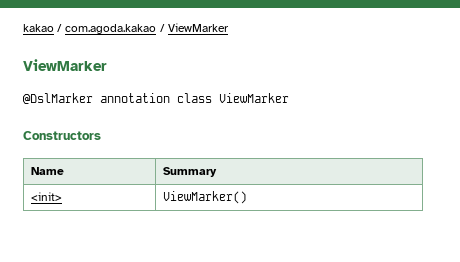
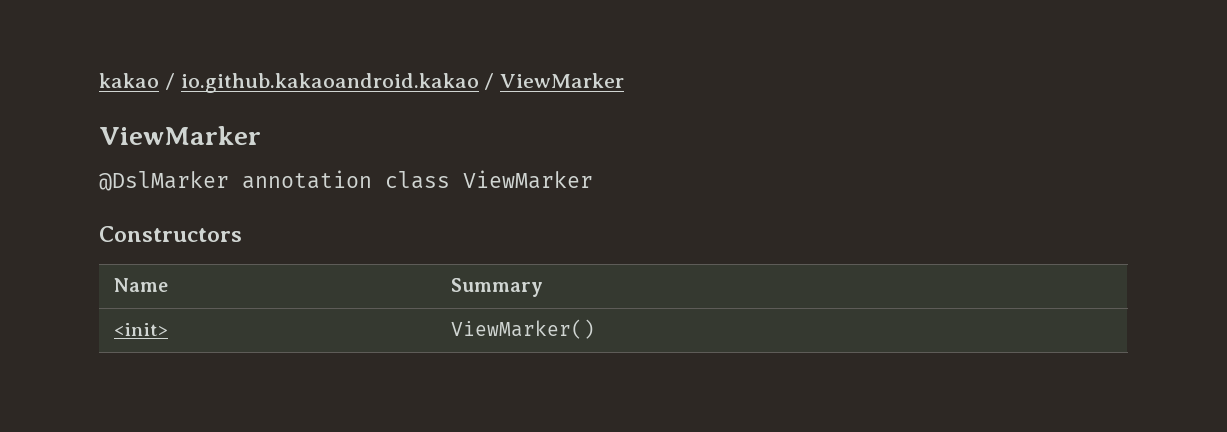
[65,24,157,34] com.agoda.kakao -> [180,73,479,93] io.github.kakaoandroid.kakao

